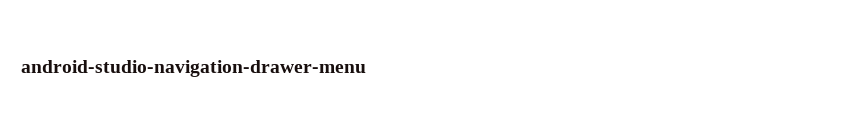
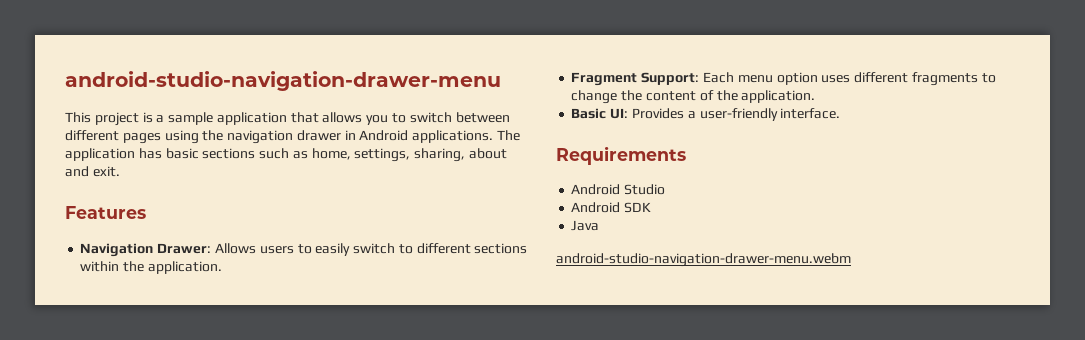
(366, 68) none -> [65,112,510,126] [65,130,521,144] [65,148,508,162] [65,166,120,177] [65,206,146,219] [80,243,528,257] [80,261,222,274] [571,72,996,86] [571,90,816,104] [571,108,841,121] [556,146,686,165] [571,184,666,195] [571,202,652,213] [571,220,600,231] [556,253,851,267] // This project is a sample application that allows you to switch between different pages using the navigation drawer in Android applications. The application has basic sections such as home, settings, sharing, about and exit. // Features // Navigation Drawer: Allows users to easily switch to different sections within the application. // Fragment Support: Each menu option uses different fragments to change the content of the application. // Basic UI: Provides a user-friendly interface. // Requirements // Android Studio // Android SDK // Java // android-studio-navigation-drawer-menu.webm

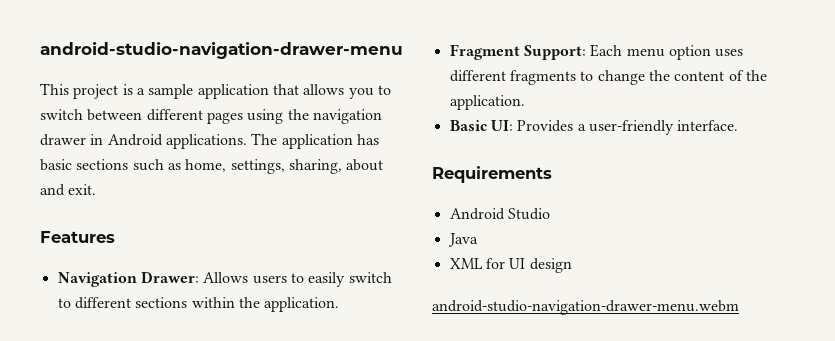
[571,202,652,213] // Android SDK -> (550, 214) none
(600, 225) none -> [449,258,572,273] // XML for UI design

